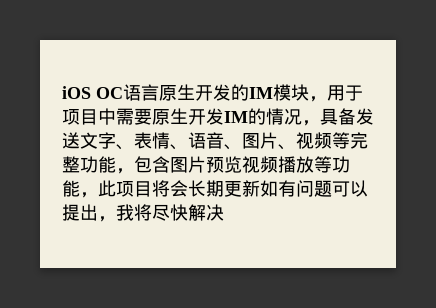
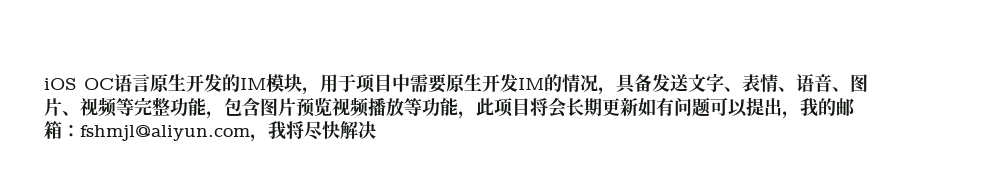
(134, 212) none -> [818,98,854,116] [44,121,286,142] 的邮箱：fshmjl@aliyun.com，我

